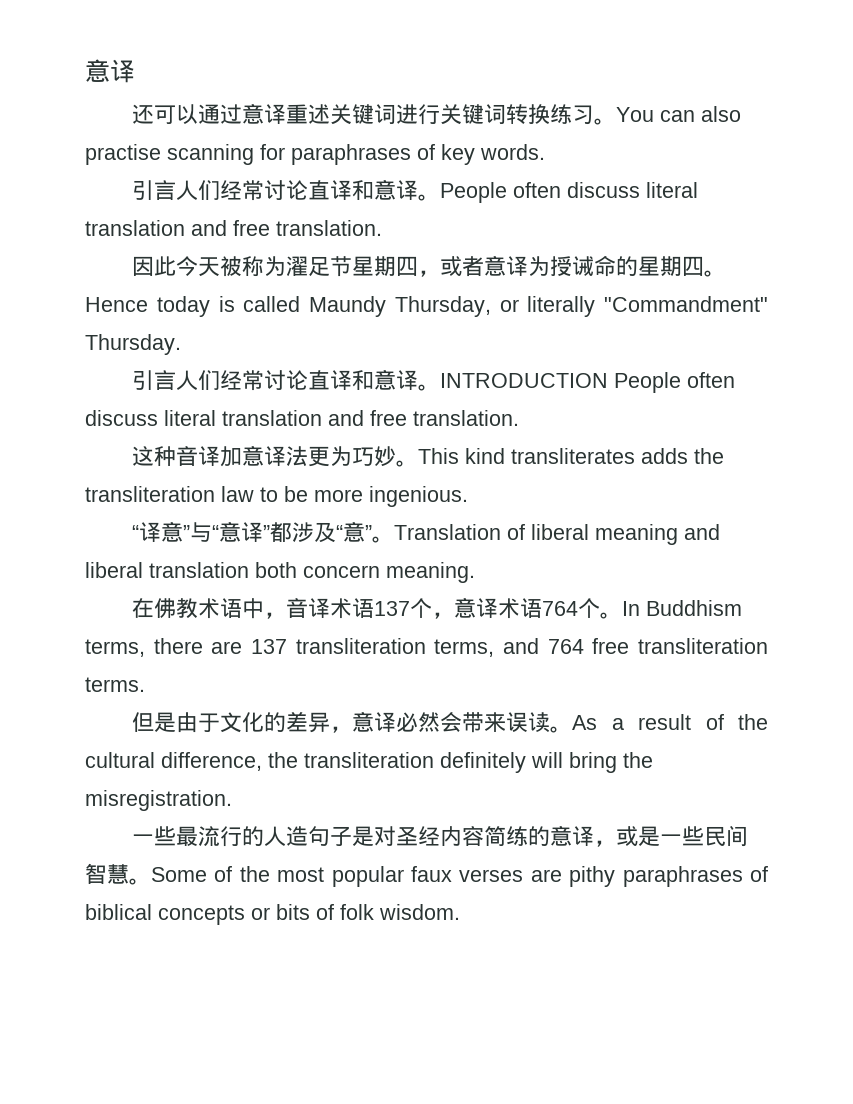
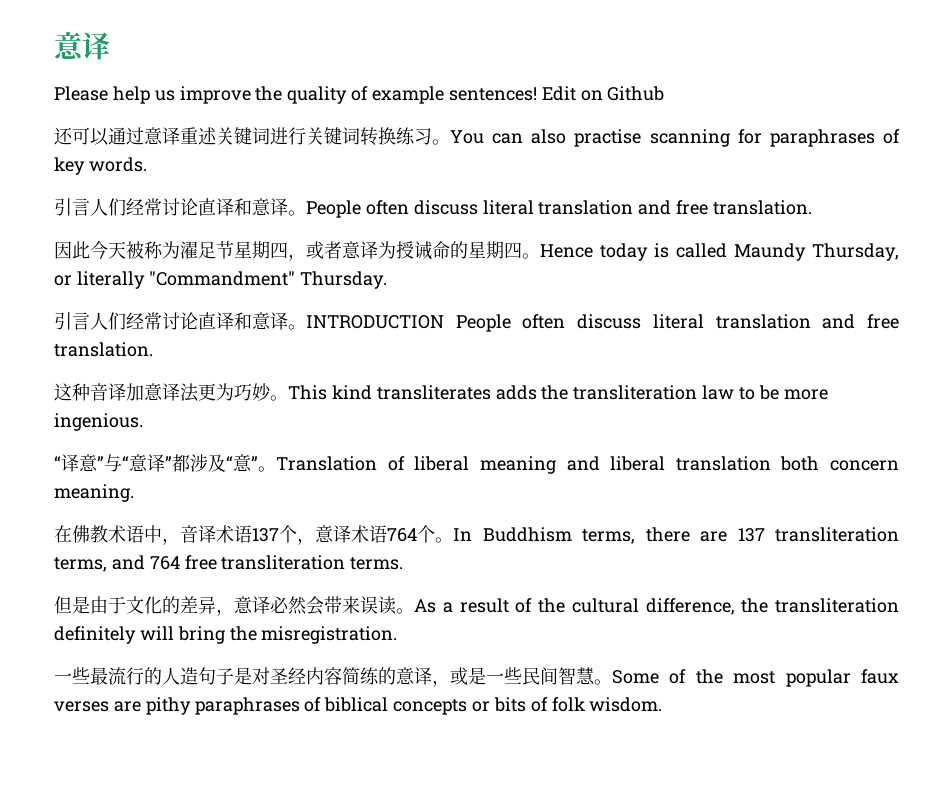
[85,59,135,83] 意译 -> [54,31,110,60] [54,86,665,104] 意译 // Please help us improve the quality of example sentences! Edit on Github

